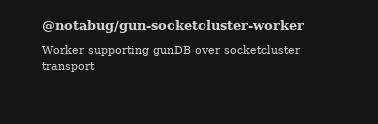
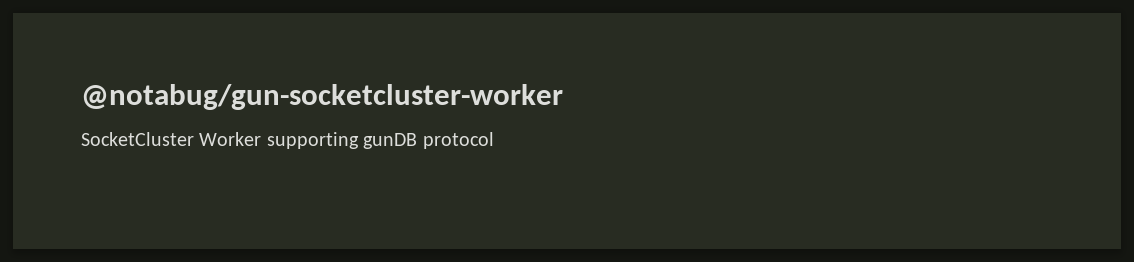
(304, 26) none -> [81,132,194,146] SocketCluster
[195,45,301,54] [42,62,95,72] over socketcluster transport -> [422,132,494,149] protocol

